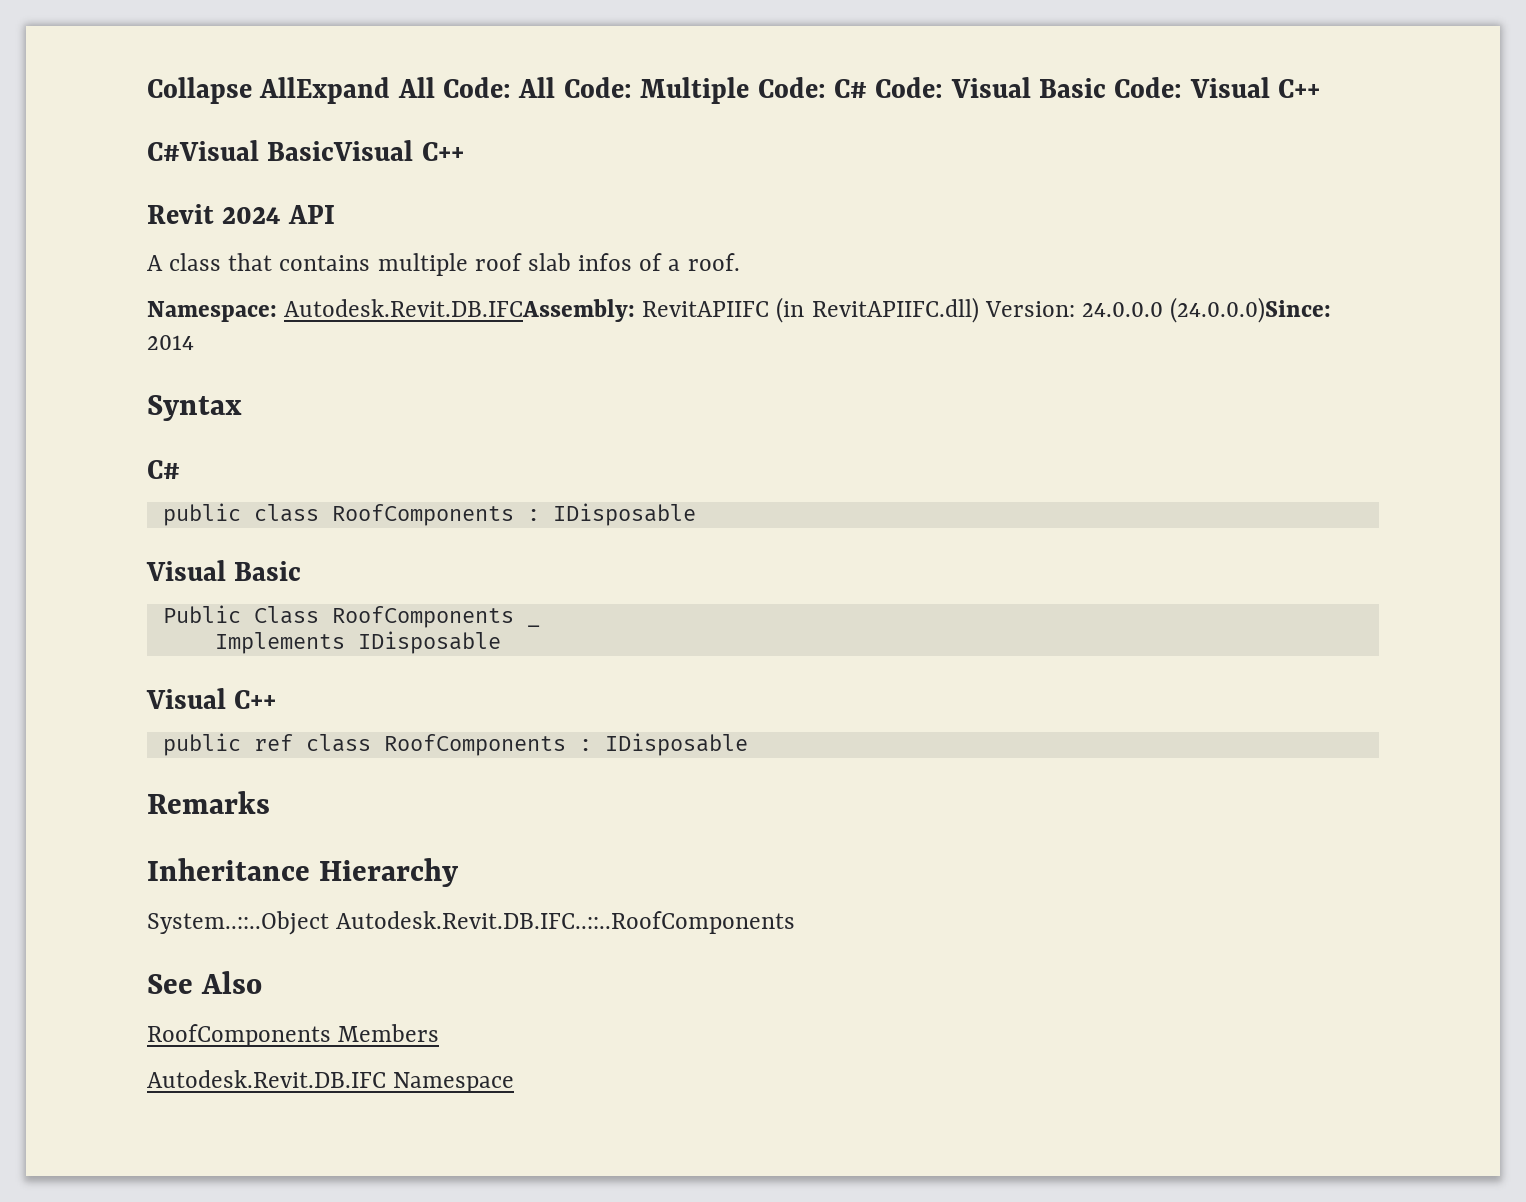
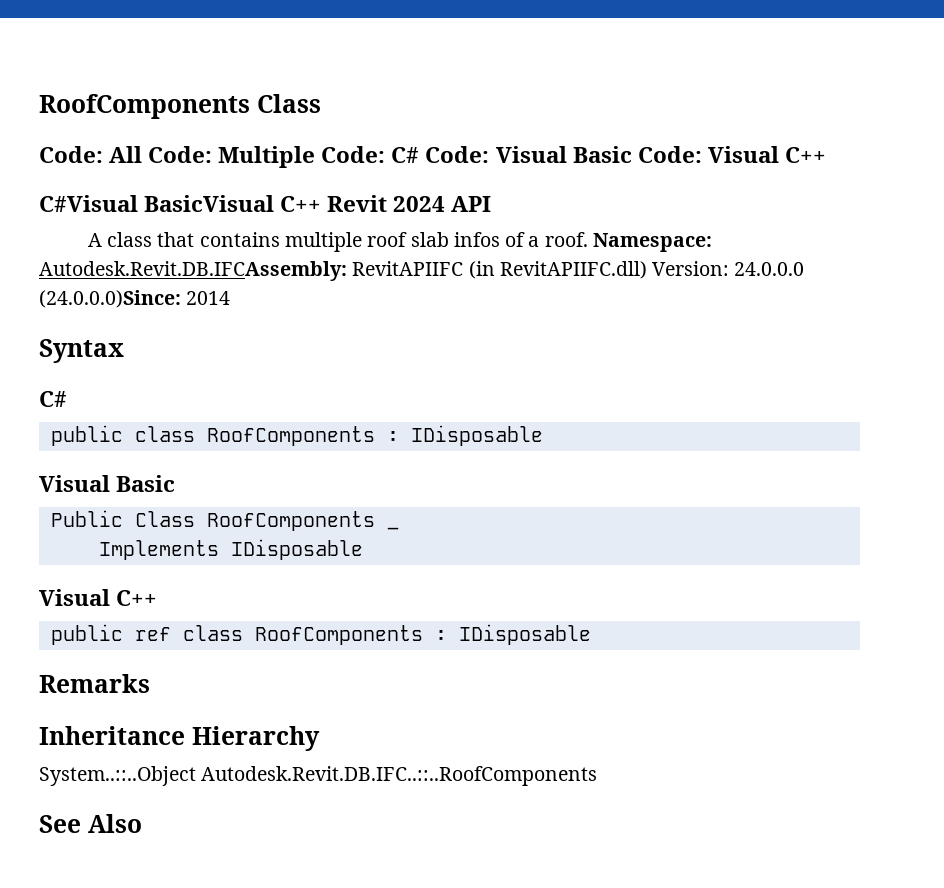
[147,77,435,104] Collapse AllExpand All -> [39,94,321,119] RoofComponents Class //
(464, 151) // -> (322, 204) none
(740, 262) // -> (588, 239) none
[147,1024,440,1047] [147,1070,515,1093] // RoofComponents Members // Autodesk.Revit.DB.IFC Namespace -> (142, 823) none

